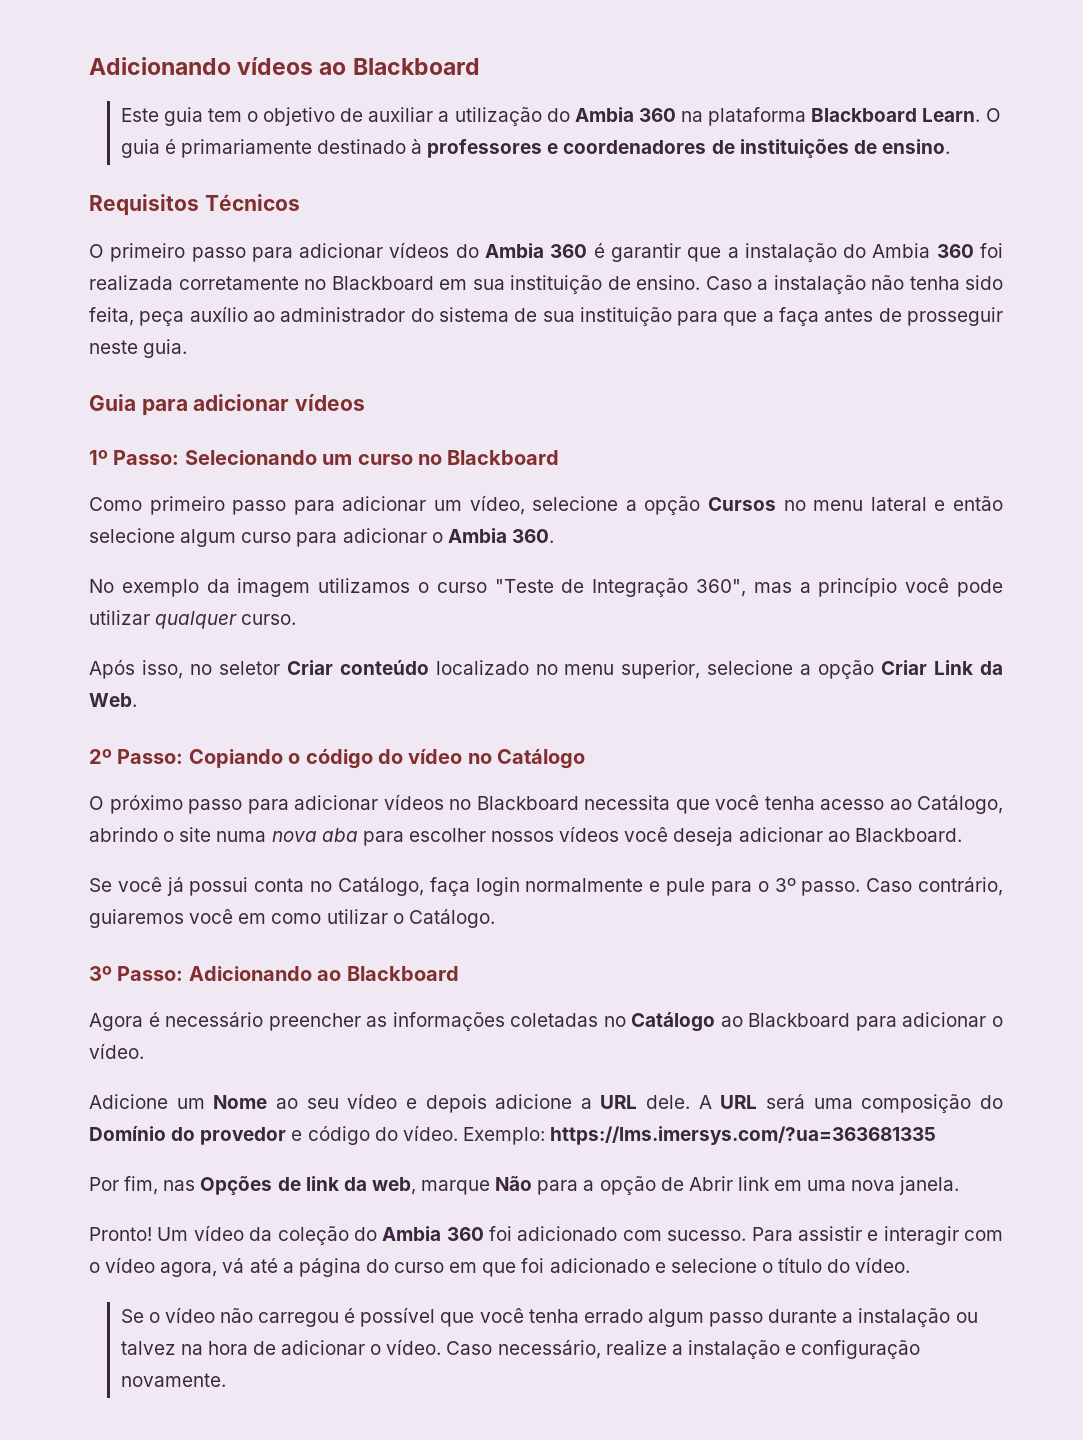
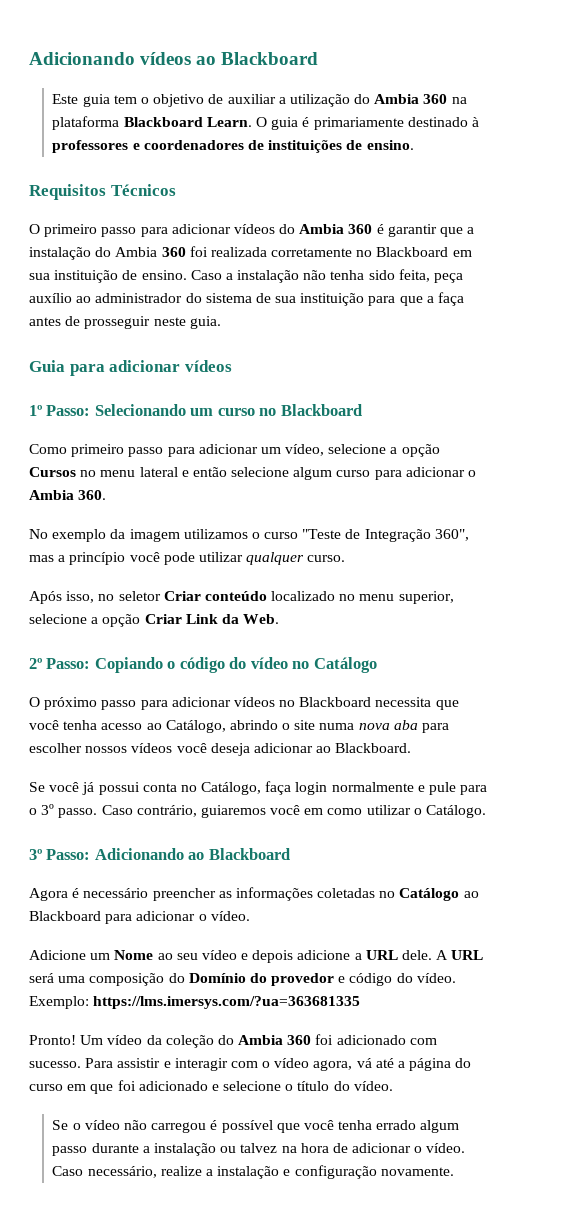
[89,1176,960,1195] // Por fim, nas Opções de link da web, marque Não para a opção de Abrir link em uma nova janela. -> (361, 1002) none

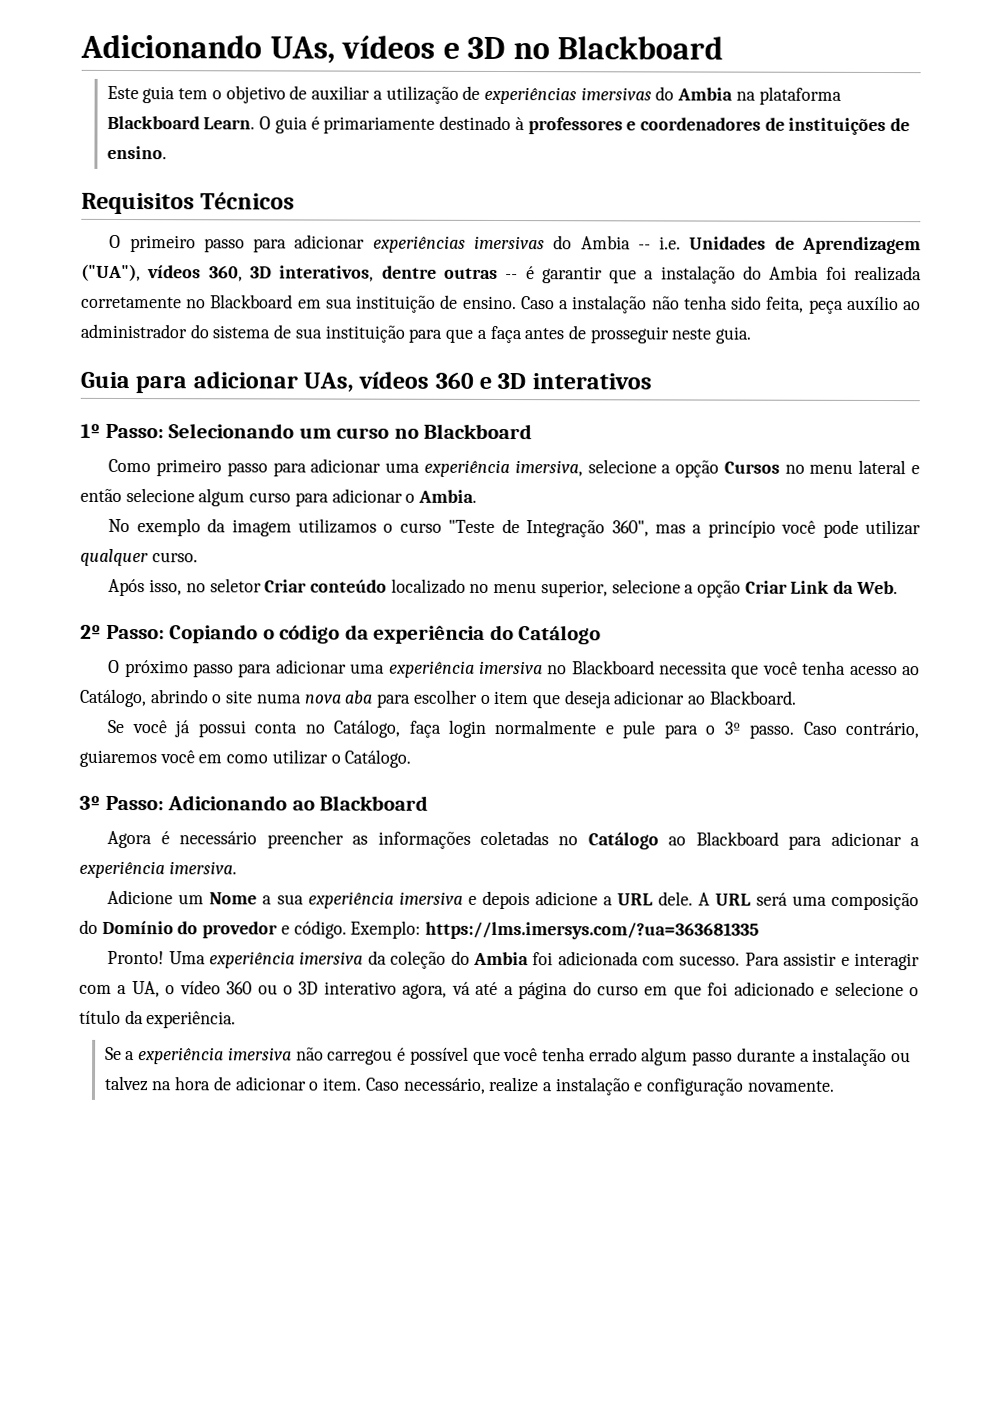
[29,52,217,65] Adicionando vídeos ao -> [80,34,550,64] Adicionando UAs, vídeos e 3D no
[354,94,448,104] do Ambia 360 -> [462,85,734,105] de experiências imersivas do Ambia
[233,224,373,234] vídeos do Ambia 360 -> [372,235,921,255] [81,263,519,282] experiências imersivas do Ambia -- i.e. Unidades de Aprendizagem ("UA"), vídeos 360, 3D interativos, dentre outras --
[161,247,186,257] 360 -> (820, 272) none
[184,360,232,372] vídeos -> [303,371,652,393] UAs, vídeos 360 e 3D interativos
[260,444,325,456] um vídeo, -> [385,459,583,478] uma experiência imersiva,
[29,490,107,500] Ambia 360. -> [418,489,478,503] Ambia.
[229,657,310,669] do vídeo no -> [344,624,514,644] da experiência do
[233,697,275,707] vídeos -> [350,660,543,678] uma experiência imersiva
[85,743,207,753] nossos vídeos você -> [480,690,561,709] o item que
[198,911,250,921] o vídeo. -> [910,837,921,847] [79,860,237,879] a experiência imersiva.
[157,950,237,960] ao seu vídeo -> [262,891,463,909] a sua experiência imersiva
[349,973,456,986] código do vídeo. -> [293,920,347,939] código.
[80,1035,143,1045] Um vídeo -> [168,951,364,969] Uma experiência imersiva
[287,1034,406,1045] 360 foi adicionado -> [532,951,639,966] foi adicionada
[262,1058,310,1068] o vídeo -> [117,980,397,998] a UA, o vídeo 360 ou o 3D interativo
[333,1081,393,1091] [52,1120,120,1130] do vídeo. // Se o vídeo -> [124,1010,237,1029] [104,1046,292,1065] da experiência. // Se a experiência imersiva
[426,1143,466,1153] vídeo. -> [322,1077,363,1091] item.

